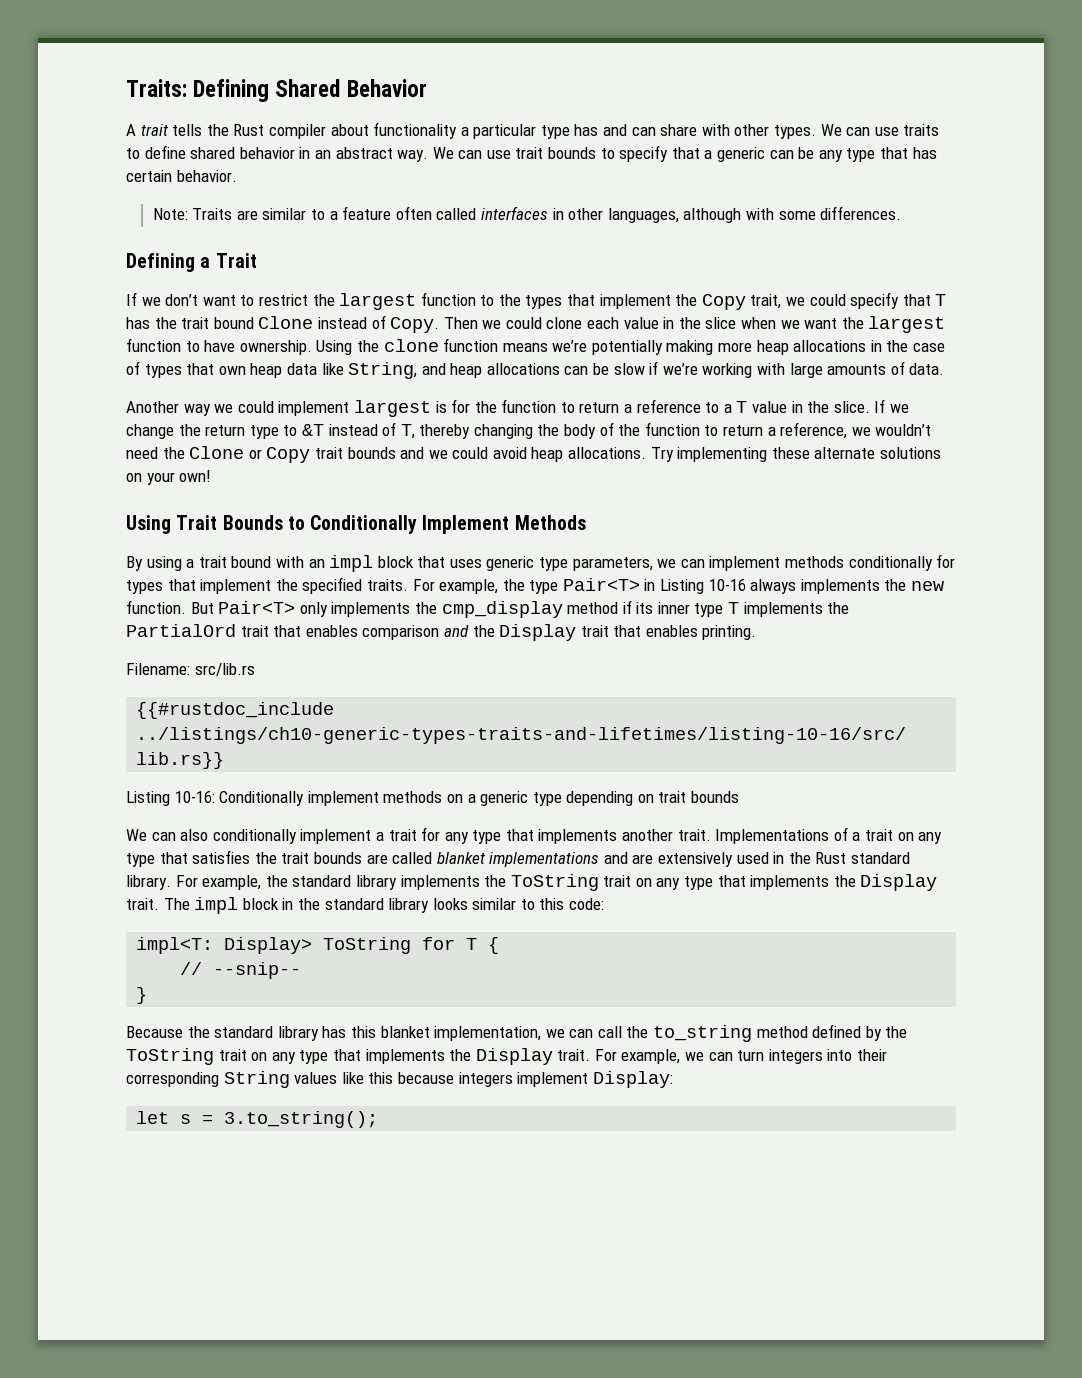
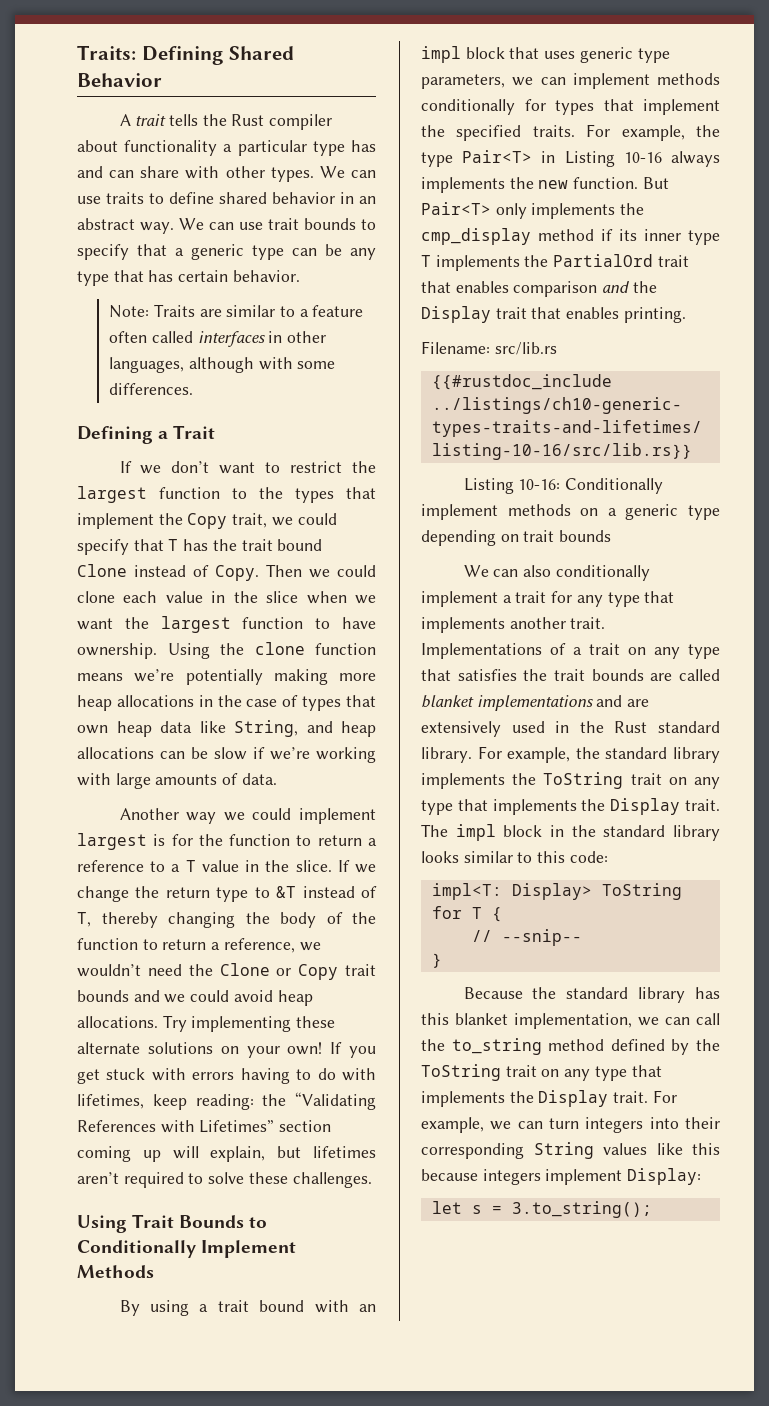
(766, 154) none -> [252,245,284,260] type
(212, 476) none -> [330,1042,376,1058] [77,1068,377,1084] [77,1092,376,1110] [77,1120,332,1133] [77,1146,376,1162] [77,1172,372,1188] If you get stuck with errors having to do with lifetimes, keep reading: the “Validating References with Lifetimes” section coming up will explain, but lifetimes aren’t required to solve these challenges.

